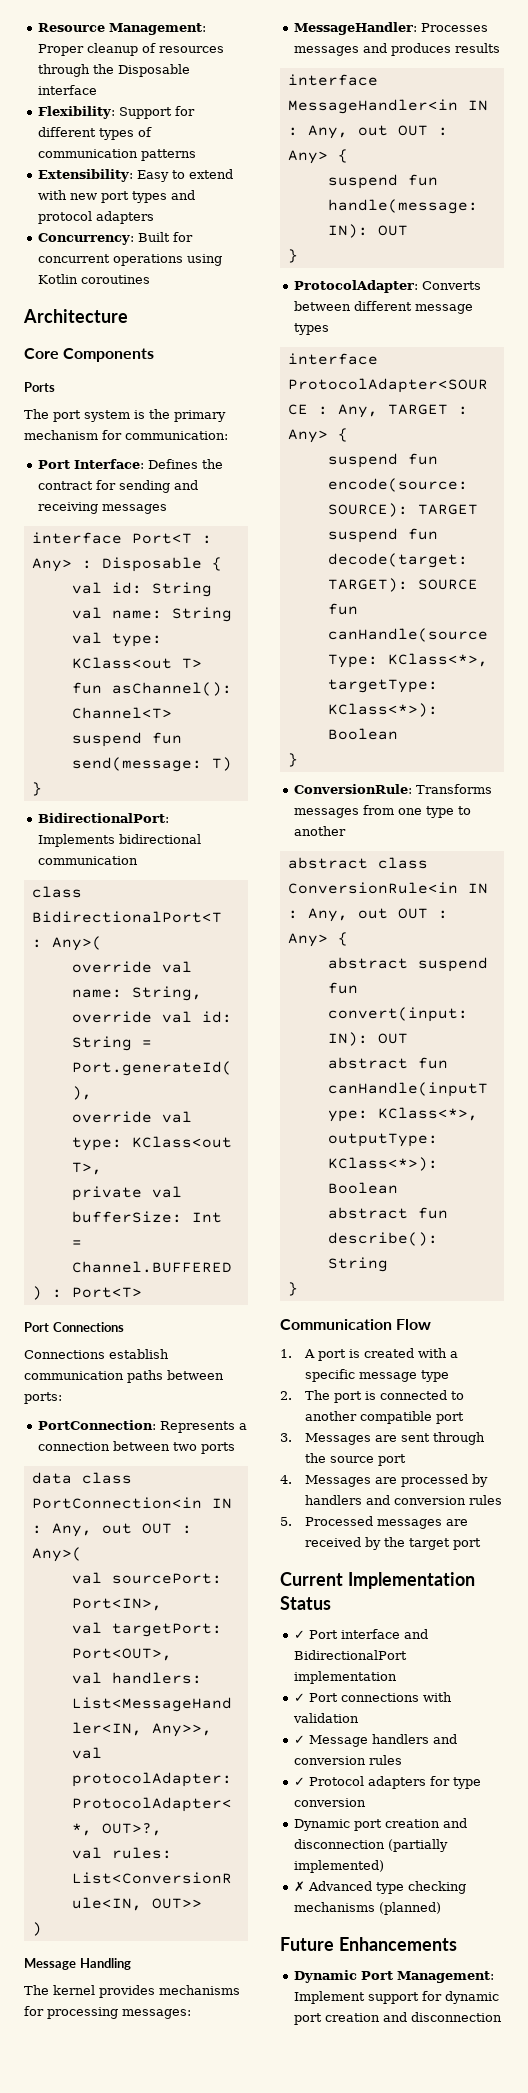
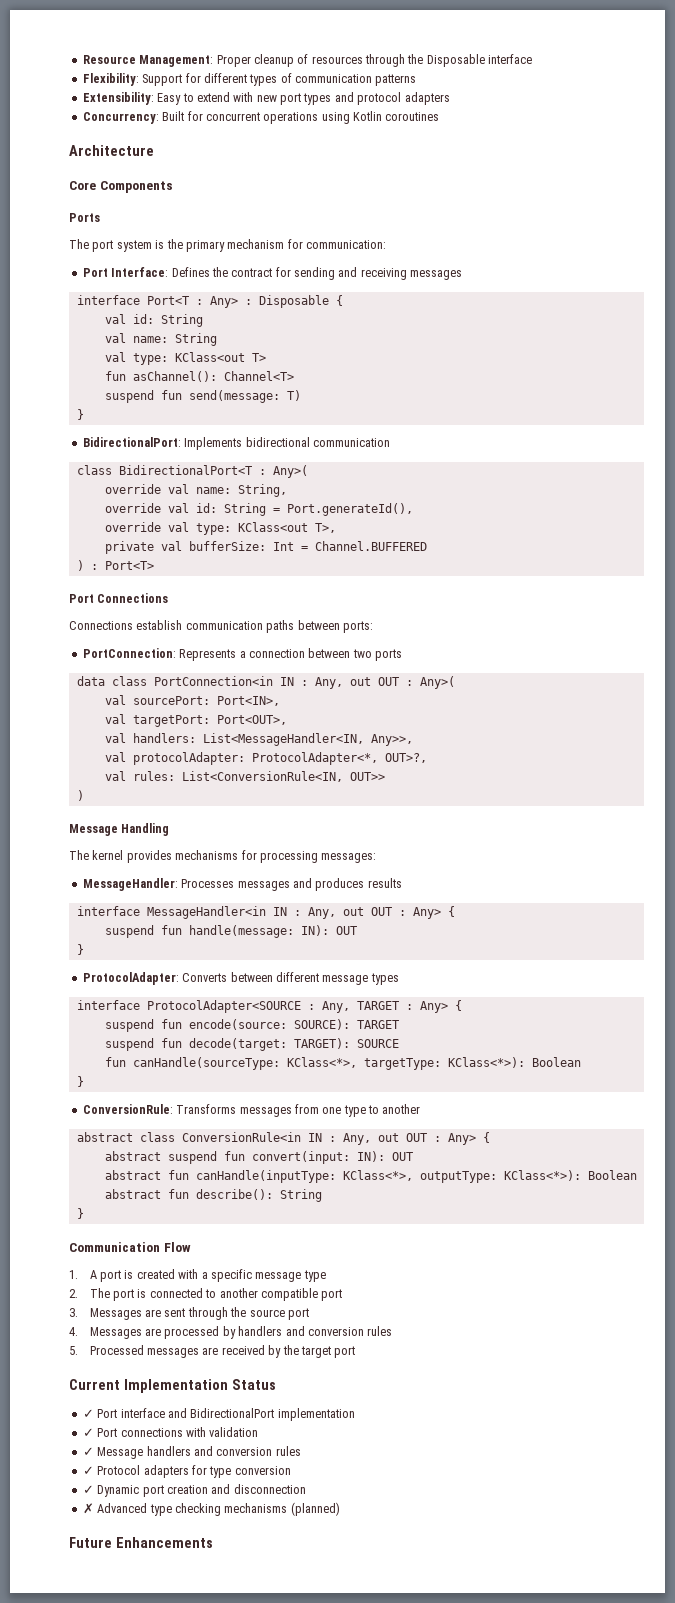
(367, 1802) none -> [82,1485,94,1494] ✓
[388,1839,449,1852] [294,1860,385,1873] (partially implemented) -> (306, 1489) none
[294,1970,495,1983] [294,1991,500,2004] [294,2012,503,2025] // Dynamic Port Management: Implement support for dynamic port creation and disconnection -> (213, 1542) none

